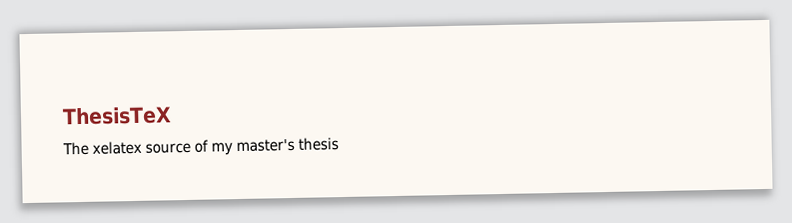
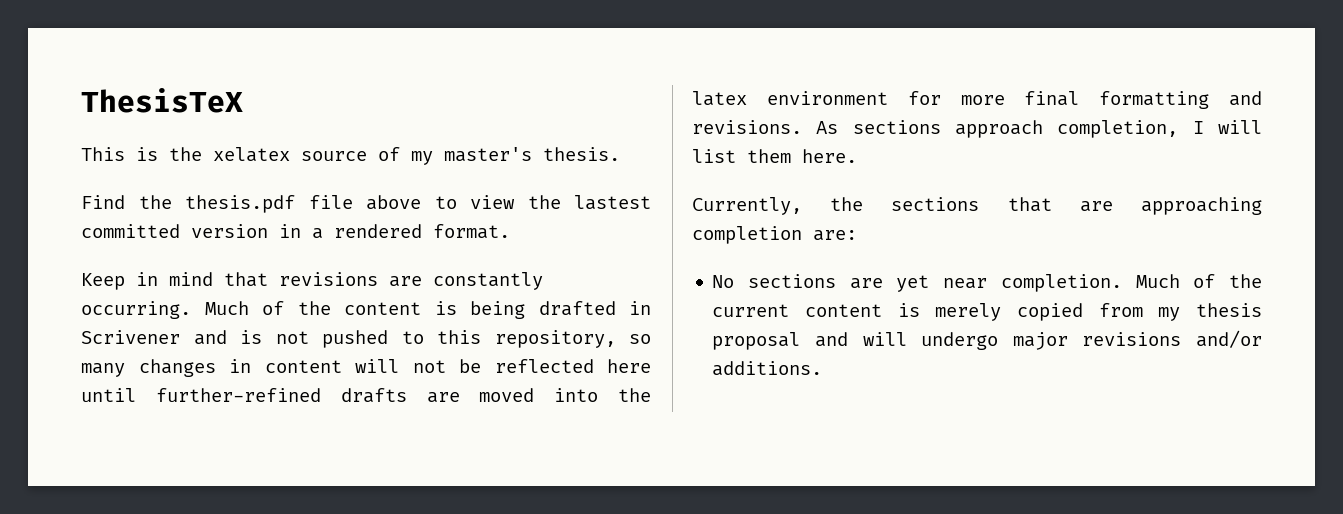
[62,141,89,156] The -> [81,147,202,161] This is the
[298,137,339,151] thesis -> [543,147,620,161] [81,195,651,213] [81,224,510,239] [81,272,543,290] [81,301,651,319] [81,330,651,348] [81,359,651,377] [81,388,651,403] [692,91,1262,109] [692,120,1262,138] [692,149,857,163] [692,197,1262,215] [692,226,857,244] [712,274,1262,292] [712,303,1262,321] [712,330,1262,350] [712,361,823,376] thesis. // Find the thesis.pdf file above to view the lastest committed version in a rendered format. // Keep in mind that revisions are constantly occurring. Much of the content is being drafted in Scrivener and is not pushed to this repository, so many changes in content will not be reflected here until further-refined drafts are moved into the latex environment for more final formatting and revisions. As sections approach completion, I will list them here. // Currently, the sections that are approaching completion are: // No sections are yet near completion. Much of the current content is merely copied from my thesis proposal and will undergo major revisions and/or additions.

